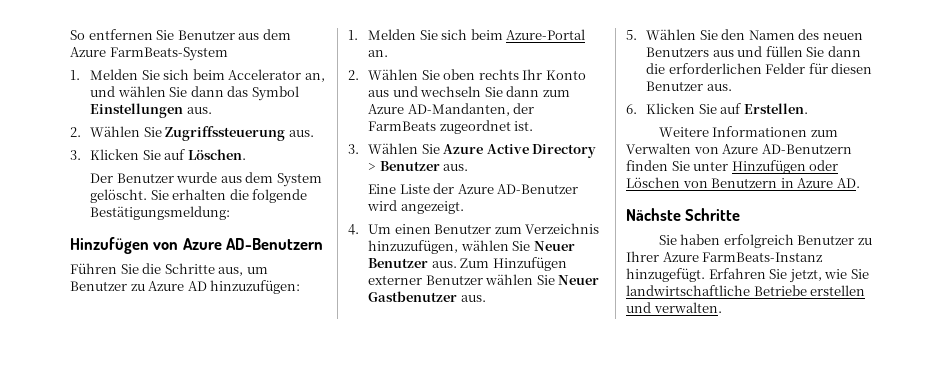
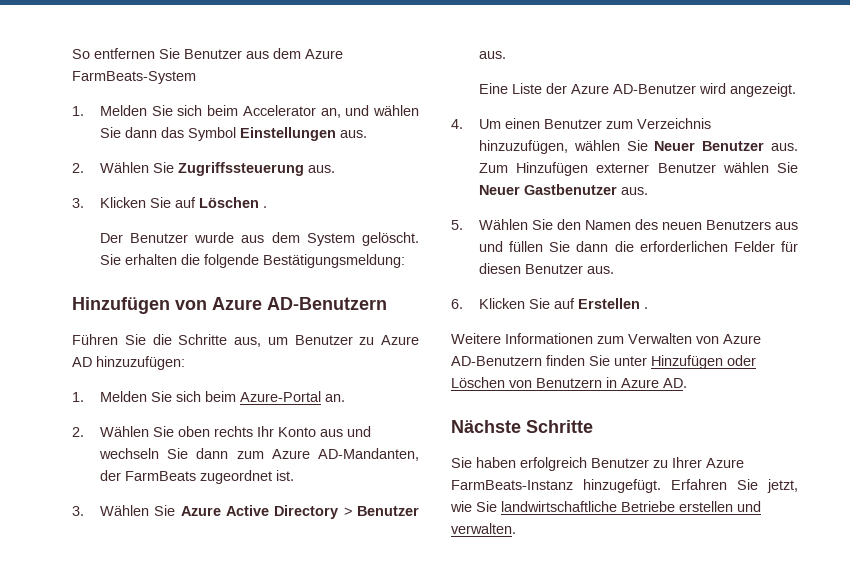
[187,149,246,160] Löschen. -> [198,197,267,208] Löschen .
[743,103,808,114] Erstellen. -> [577,298,648,309] Erstellen .

